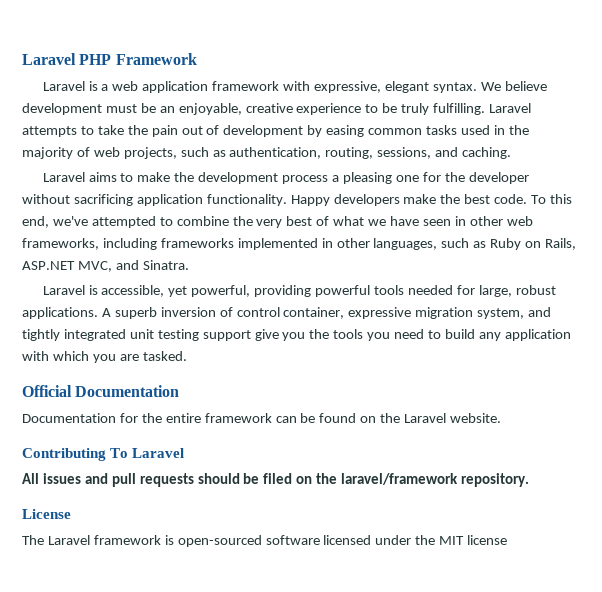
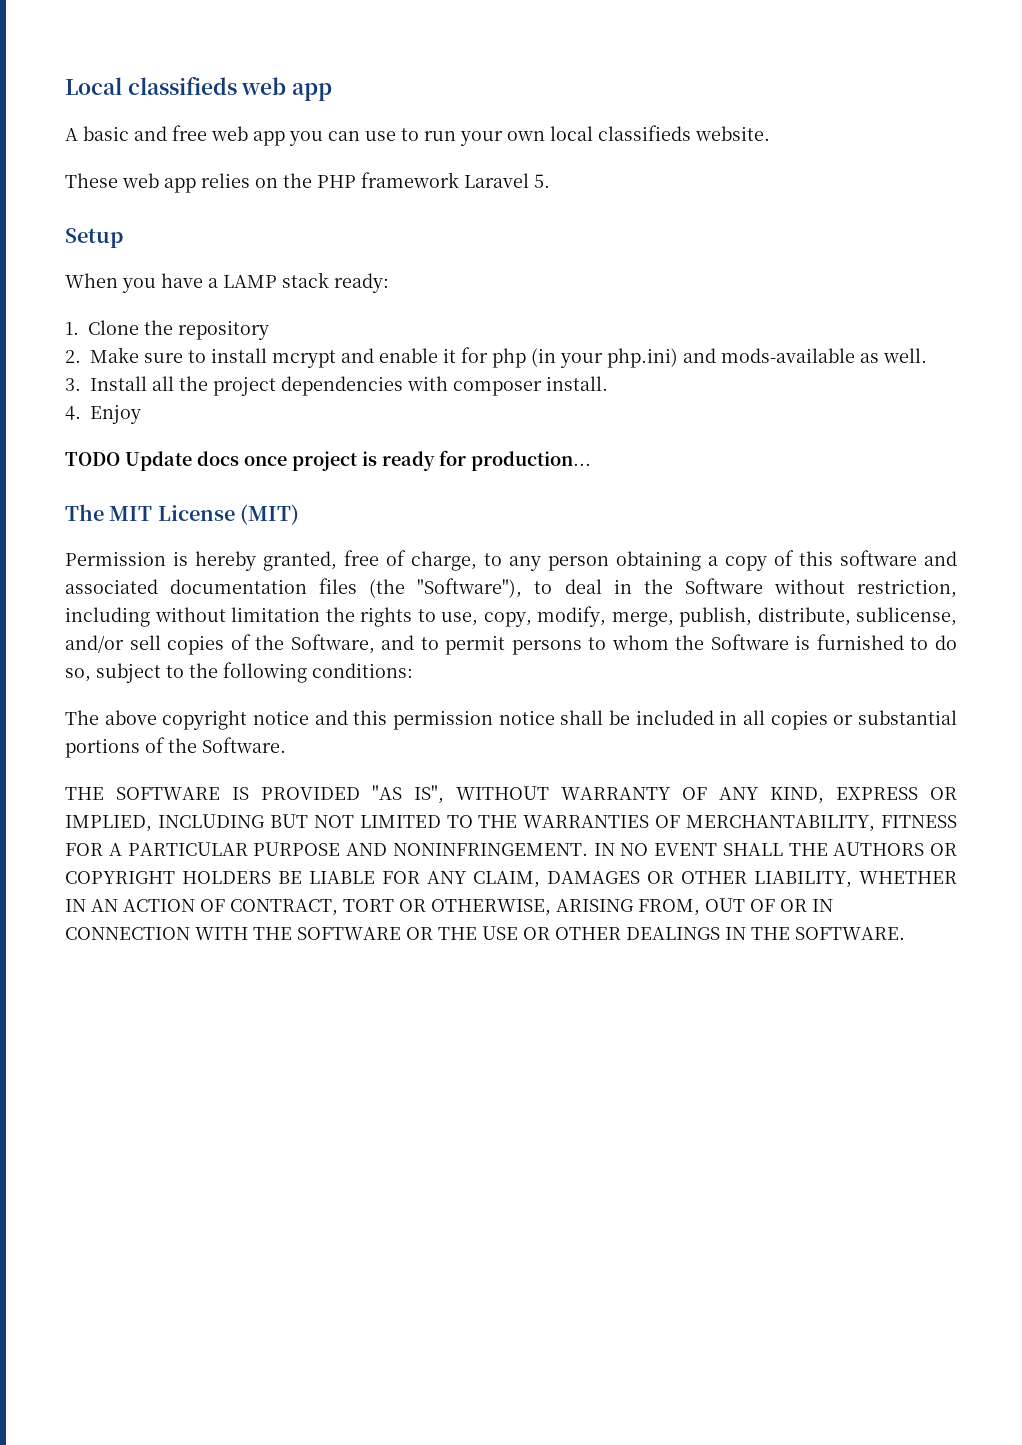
[22,53,197,65] [42,81,547,93] [22,103,532,115] [22,125,529,137] [22,147,512,159] [42,172,529,184] [22,194,573,206] [22,216,533,228] [22,238,577,250] [22,260,189,272] [42,285,556,297] [22,307,552,319] [22,329,571,341] [22,351,187,363] [22,385,180,397] [22,413,502,423] [22,448,185,461] [22,473,530,487] [22,509,71,519] [22,535,508,547] Laravel PHP Framework // Laravel is a web application framework with expressive, elegant syntax. We believe development must be an enjoyable, creative experience to be truly fulfilling. Laravel attempts to take the pain out of development by easing common tasks used in the majority of web projects, such as authentication, routing, sessions, and caching. // Laravel aims to make the development process a pleasing one for the developer without sacrificing application functionality. Happy developers make the best code. To this end, we've attempted to combine the very best of what we have seen in other web frameworks, including frameworks implemented in other languages, such as Ruby on Rails, ASP.NET MVC, and Sinatra. // Laravel is accessible, yet powerful, providing powerful tools needed for large, robust applications. A superb inversion of control container, expressive migration system, and tightly integrated unit testing support give you the tools you need to build any application with which you are tasked. // Official Documentation // Documentation for the entire framework can be found on the Laravel website. // Contributing To Laravel // All issues and pull requests should be filed on the laravel/framework repository. // License // The Laravel framework is open-sourced software licensed under the MIT license -> [65,77,333,101] [65,125,770,146] [65,172,550,193] [65,228,123,248] [65,272,389,293] [65,320,269,340] [65,347,927,368] [65,376,608,396] [65,404,141,424] [65,450,591,471] [65,504,300,525] [65,550,957,571] [65,578,958,598] [65,606,957,627] [65,634,957,655] [65,662,413,683] [65,710,957,730] [65,737,286,758] [65,785,957,804] [65,814,957,832] [65,842,957,856] [65,871,957,888] [65,898,833,916] [65,926,905,940] Local classifieds web app // A basic and free web app you can use to run your own local classifieds website. // These web app relies on the PHP framework Laravel 5. // Setup // When you have a LAMP stack ready: // 1. Clone the repository // 2. Make sure to install mcrypt and enable it for php (in your php.ini) and mods-available as well. // 3. Install all the project dependencies with composer install. // 4. Enjoy // TODO Update docs once project is ready for production... // The MIT License (MIT) // Permission is hereby granted, free of charge, to any person obtaining a copy of this software and associated documentation files (the "Software"), to deal in the Software without restriction, including without limitation the rights to use, copy, modify, merge, publish, distribute, sublicense, and/or sell copies of the Software, and to permit persons to whom the Software is furnished to do so, subject to the following conditions: // The above copyright notice and this permission notice shall be included in all copies or substantial portions of the Software. // THE SOFTWARE IS PROVIDED "AS IS", WITHOUT WARRANTY OF ANY KIND, EXPRESS OR IMPLIED, INCLUDING BUT NOT LIMITED TO THE WARRANTIES OF MERCHANTABILITY, FITNESS FOR A PARTICULAR PURPOSE AND NONINFRINGEMENT. IN NO EVENT SHALL THE AUTHORS OR COPYRIGHT HOLDERS BE LIABLE FOR ANY CLAIM, DAMAGES OR OTHER LIABILITY, WHETHER IN AN ACTION OF CONTRACT, TORT OR OTHERWISE, ARISING FROM, OUT OF OR IN CONNECTION WITH THE SOFTWARE OR THE USE OR OTHER DEALINGS IN THE SOFTWARE.

